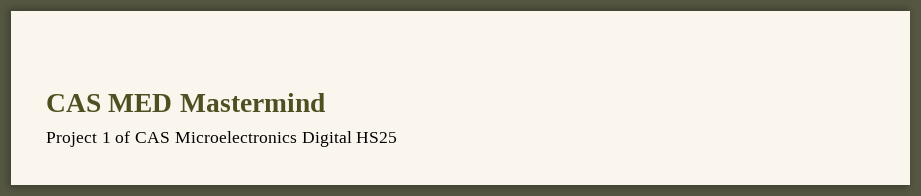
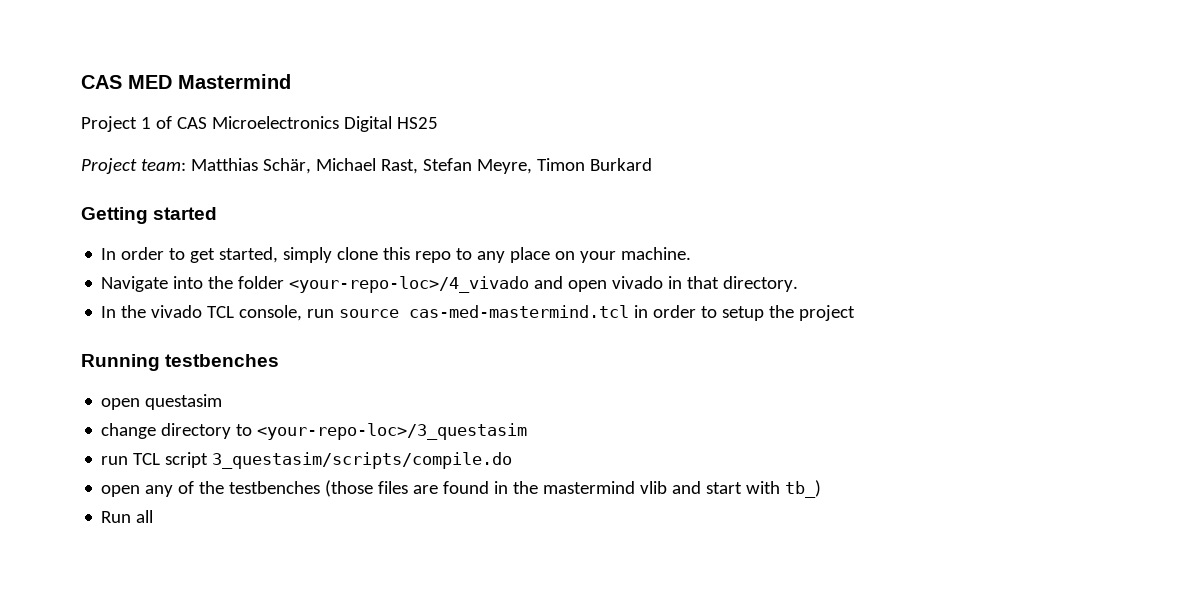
(398, 137) none -> [81,158,652,174] [81,207,218,224] [101,247,692,263] [101,276,799,293] [101,305,856,321] [81,354,280,371] [101,394,223,410] [101,423,528,440] [101,452,513,469] [101,480,822,498] [101,510,154,523] // Project team: Matthias Schär, Michael Rast, Stefan Meyre, Timon Burkard // Getting started // In order to get started, simply clone this repo to any place on your machine. // Navigate into the folder <your-repo-loc>/4_vivado and open vivado in that directory. // In the vivado TCL console, run source cas-med-mastermind.tcl in order to setup the project // Running testbenches // open questasim // change directory to <your-repo-loc>/3_questasim // run TCL script 3_questasim/scripts/compile.do // open any of the testbenches (those files are found in the mastermind vlib and start with tb_) // Run all

